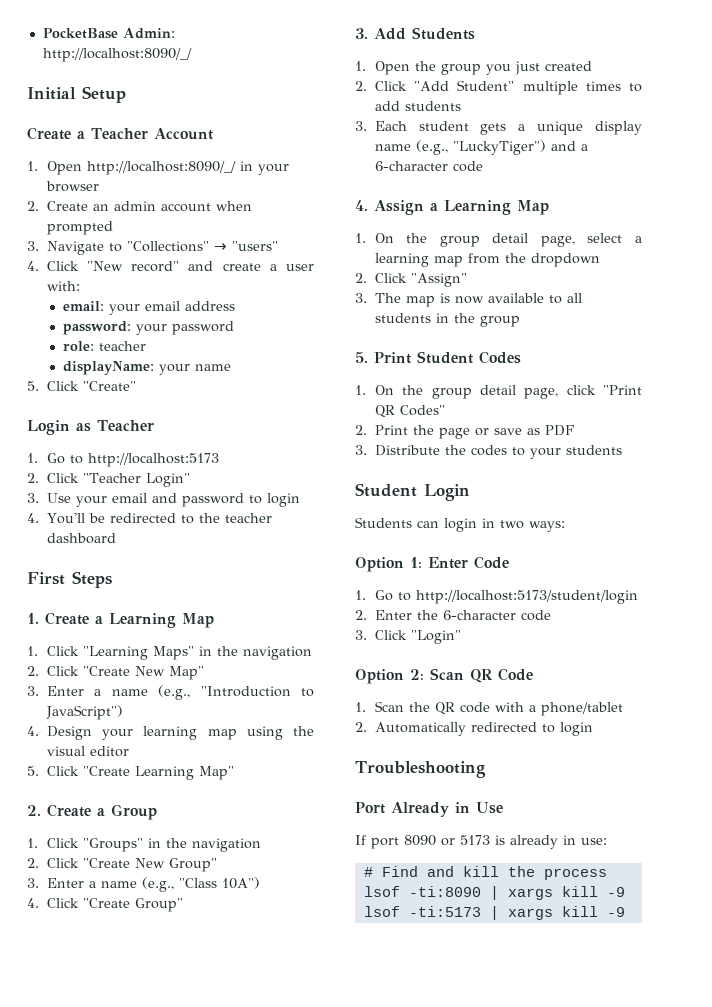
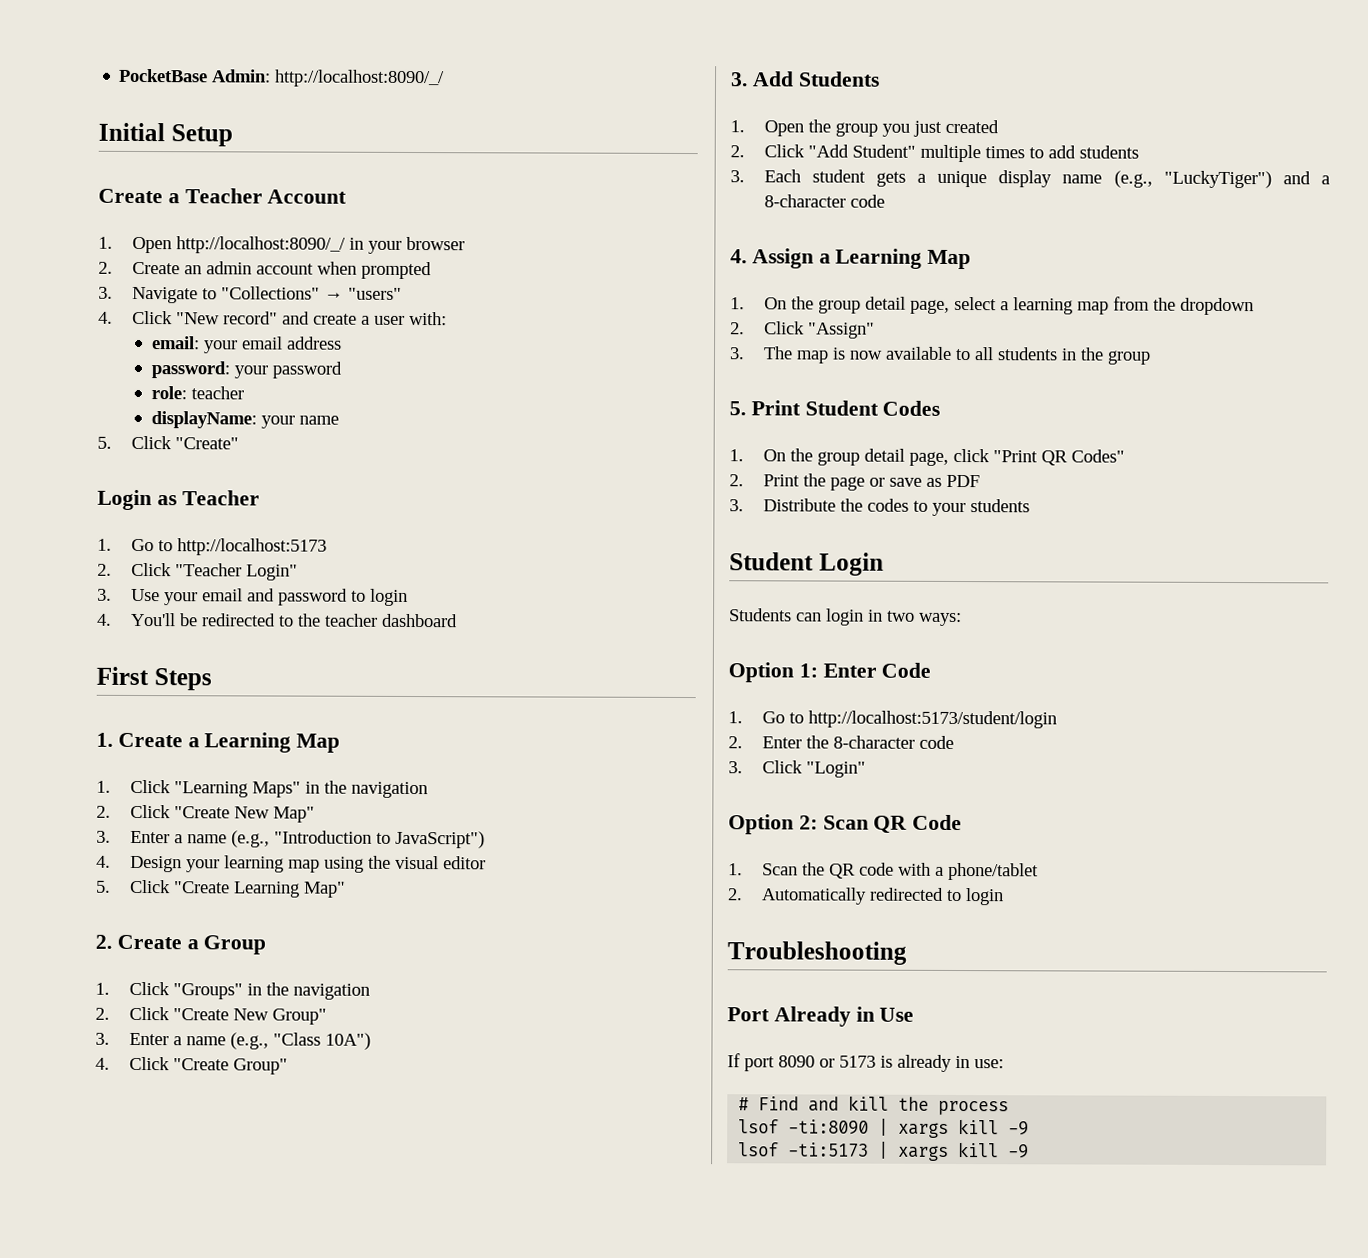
[374,161,448,171] 6-character -> [763,194,846,208] 8-character
[442,610,516,620] 6-character -> [832,735,915,749] 8-character

